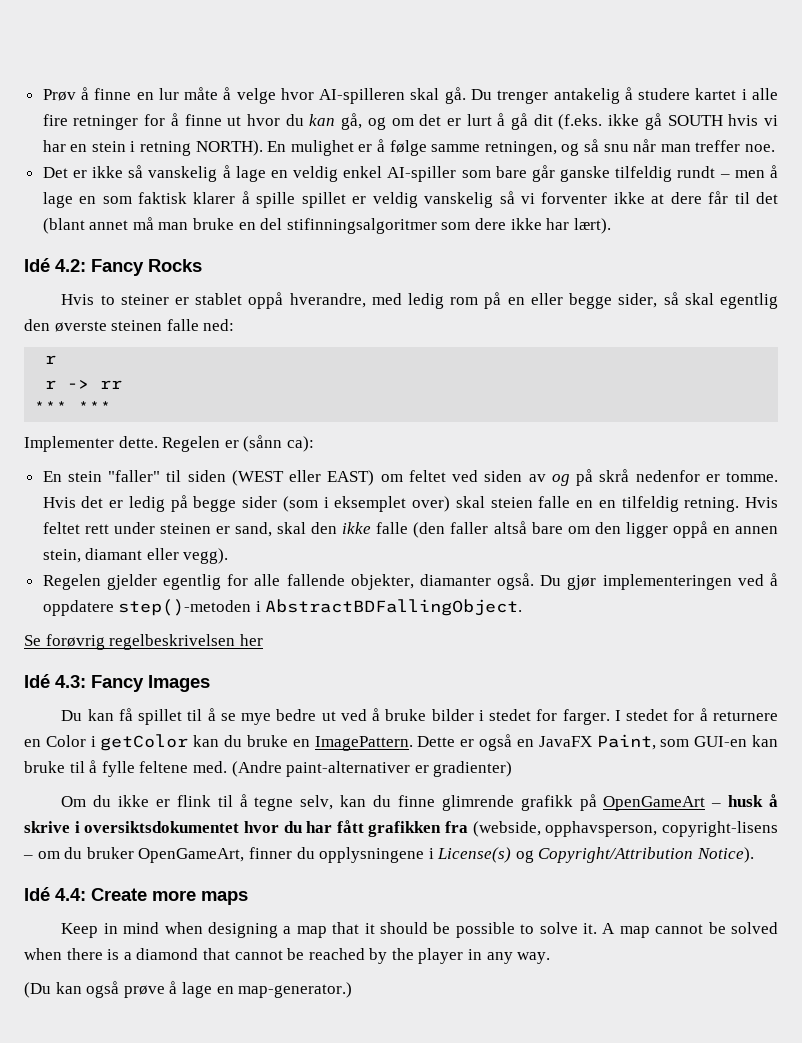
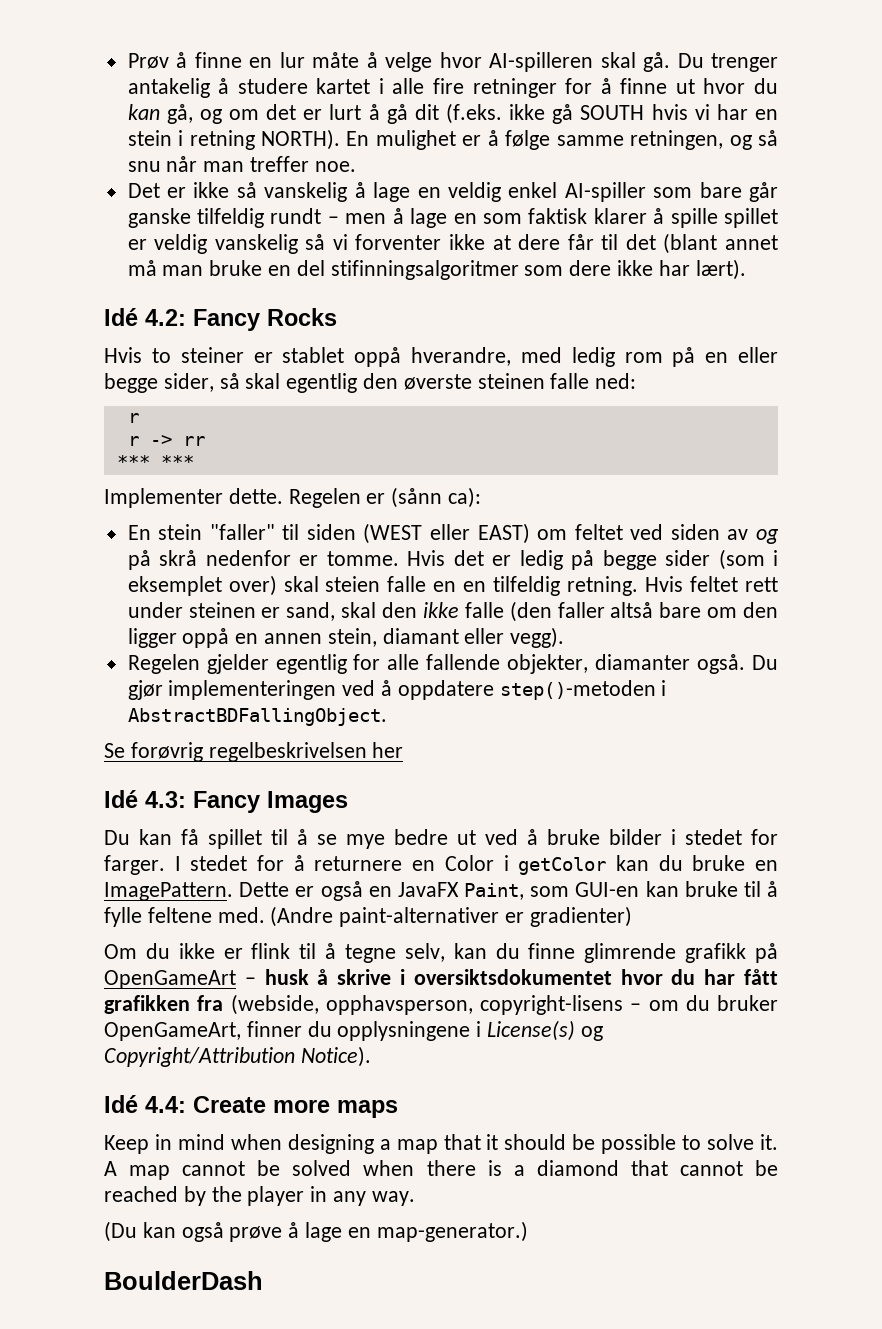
(353, 990) none -> [104,1271,263,1290] // BoulderDash

